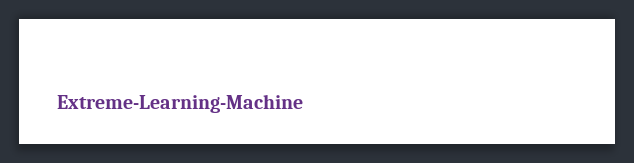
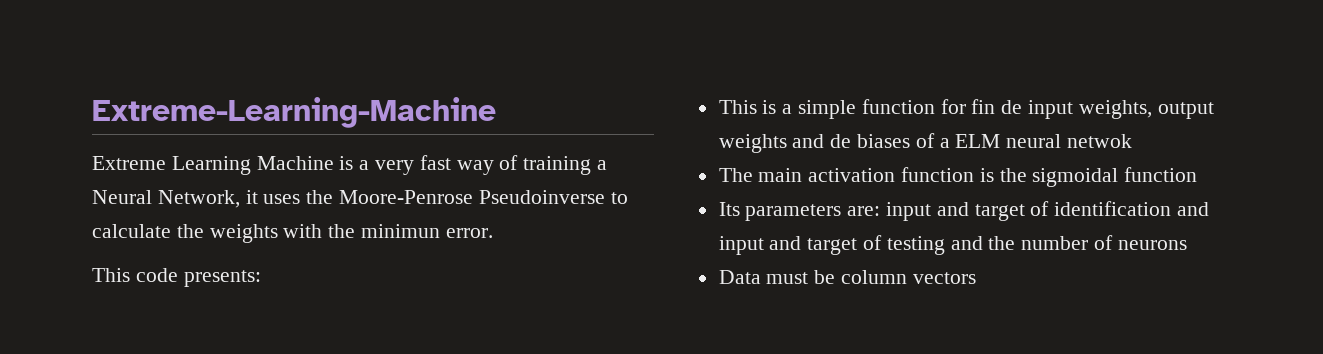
(303, 103) none -> [92,155,608,175] [92,190,628,208] [92,224,493,243] [92,268,261,287] [718,99,1214,119] [718,133,1133,153] [718,167,1198,187] [718,201,1210,221] [718,235,1187,255] [718,270,976,284] // Extreme Learning Machine is a very fast way of training a Neural Network, it uses the Moore-Penrose Pseudoinverse to calculate the weights with the minimun error. // This code presents: // This is a simple function for fin de input weights, output weights and de biases of a ELM neural netwok // The main activation function is the sigmoidal function // Its parameters are: input and target of identification and input and target of testing and the number of neurons // Data must be column vectors

